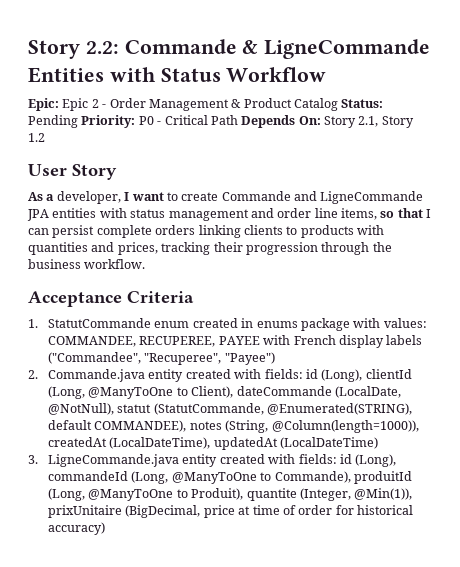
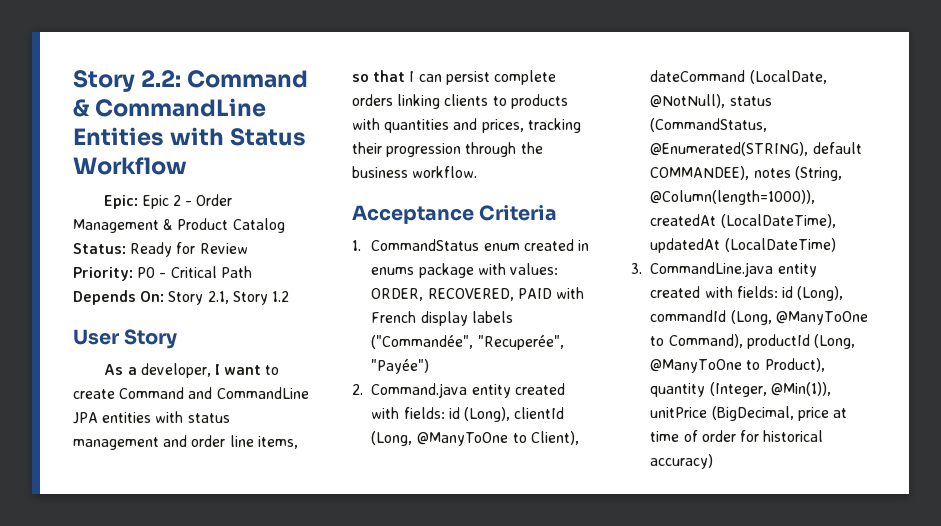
[124,39,431,59] Commande & LigneCommande -> [187,70,309,88] [73,98,267,117] Command & CommandLine
[28,115,78,128] Pending -> [130,242,248,257] Ready for Review
[221,191,424,204] Commande and LigneCommande -> [119,387,309,399] Command and CommandLine
[48,318,152,328] StatutCommande -> [371,239,480,251] CommandStatus
[48,336,260,347] COMMANDEE, RECUPEREE, PAYEE -> [371,288,552,301] ORDER, RECOVERED, PAID
[48,352,275,365] ("Commandee", "Recuperee", "Payee") -> [371,335,564,350] [371,359,430,374] ("Commandée", "Recuperée", "Payée")
[48,369,146,382] Commande.java -> [371,383,468,398] Command.java
[236,386,332,396] dateCommande -> [650,70,746,82] dateCommand
[117,403,264,415] statut (StatutCommande, -> [729,96,772,106] [650,118,768,132] status (CommandStatus,
[48,454,397,467] [48,471,412,484] [48,488,297,501] LigneCommande.java entity created with fields: id (Long), commandeId (Long, @ManyToOne to Commande), produitId (Long, @ManyToOne to Produit), quantite -> [650,262,817,277] [650,286,844,301] [650,310,868,325] [650,334,855,349] [650,358,825,373] [650,383,706,397] CommandLine.java entity created with fields: id (Long), commandId (Long, @ManyToOne to Command), productId (Long, @ManyToOne to Product), quantity
[48,505,123,518] prixUnitaire -> [650,407,708,418] unitPrice

